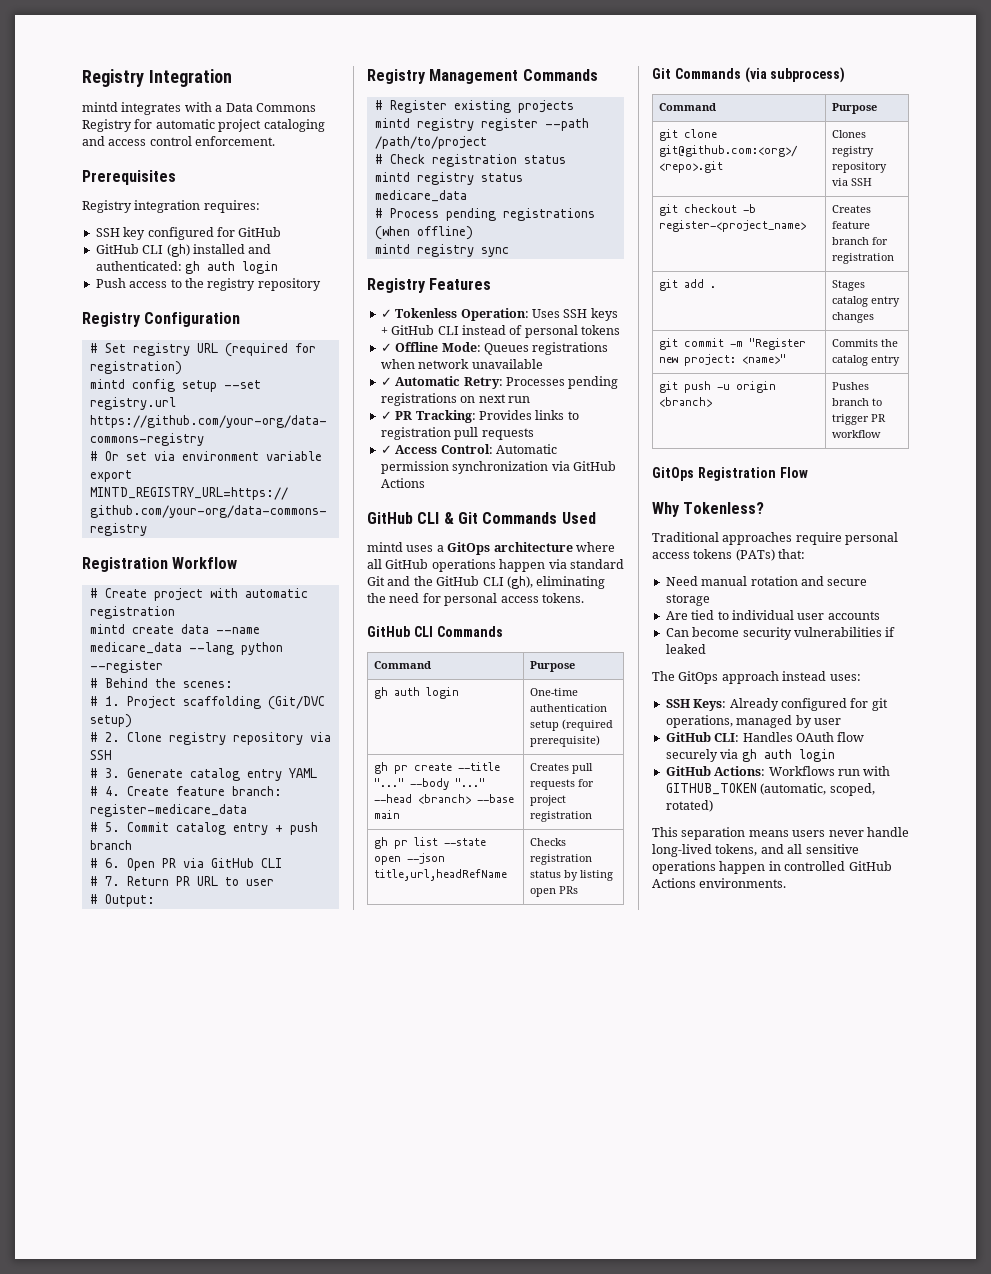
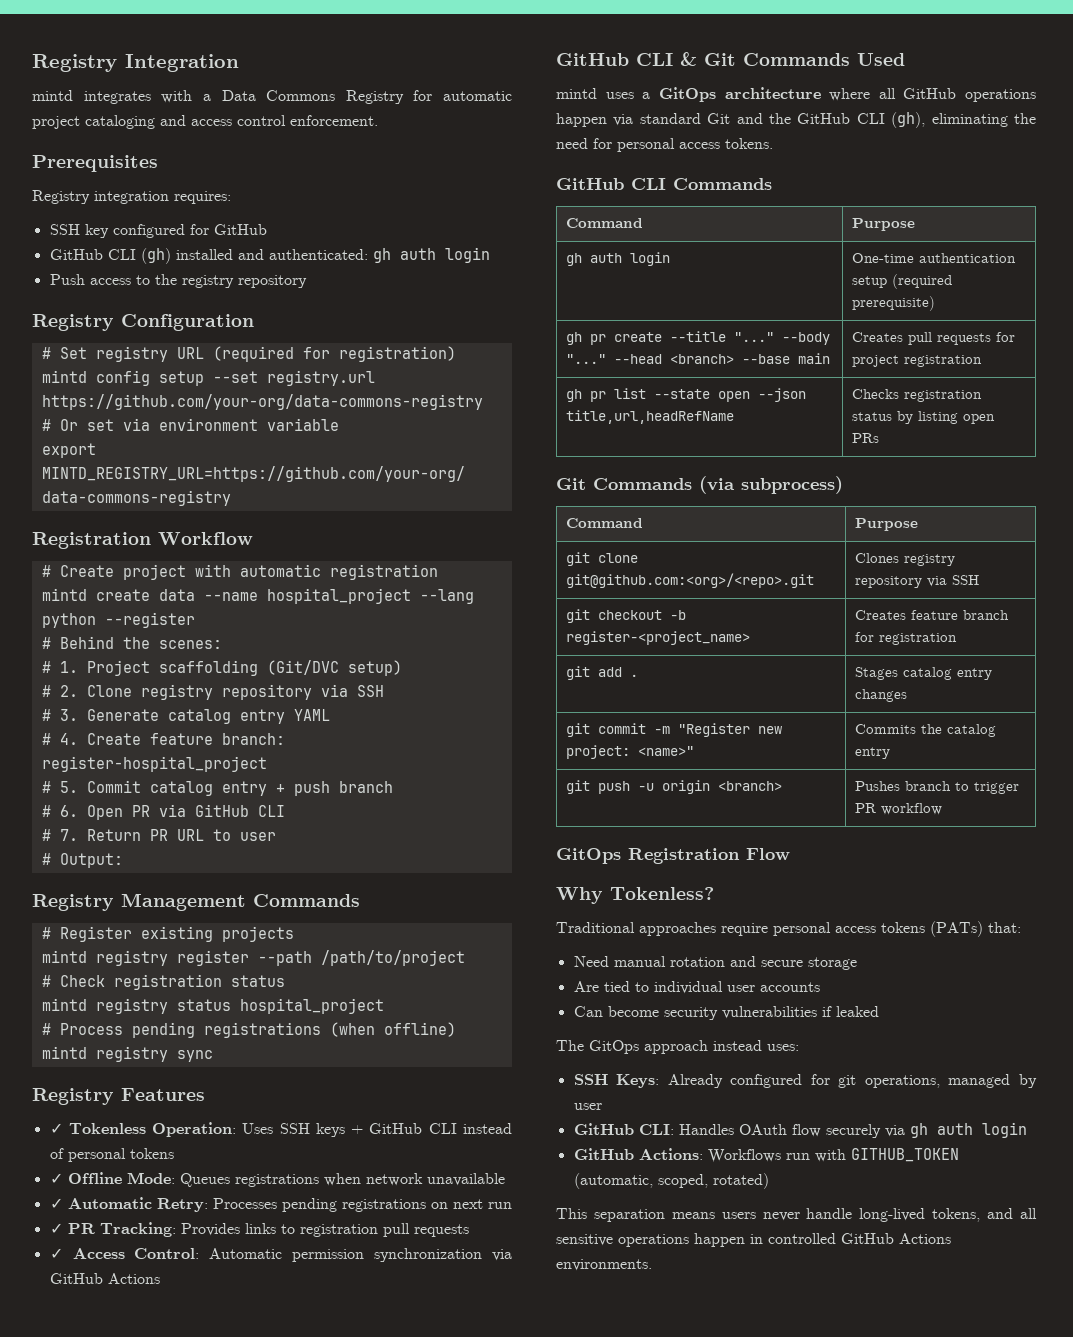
[89,642,182,654] medicare_data -> [266,588,411,604] hospital_project
[89,804,247,817] register-medicare_data -> [41,756,267,772] register-hospital_project
[374,190,467,202] medicare_data -> [239,998,384,1014] hospital_project

